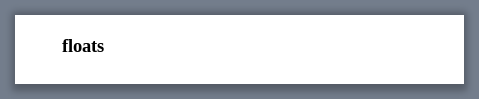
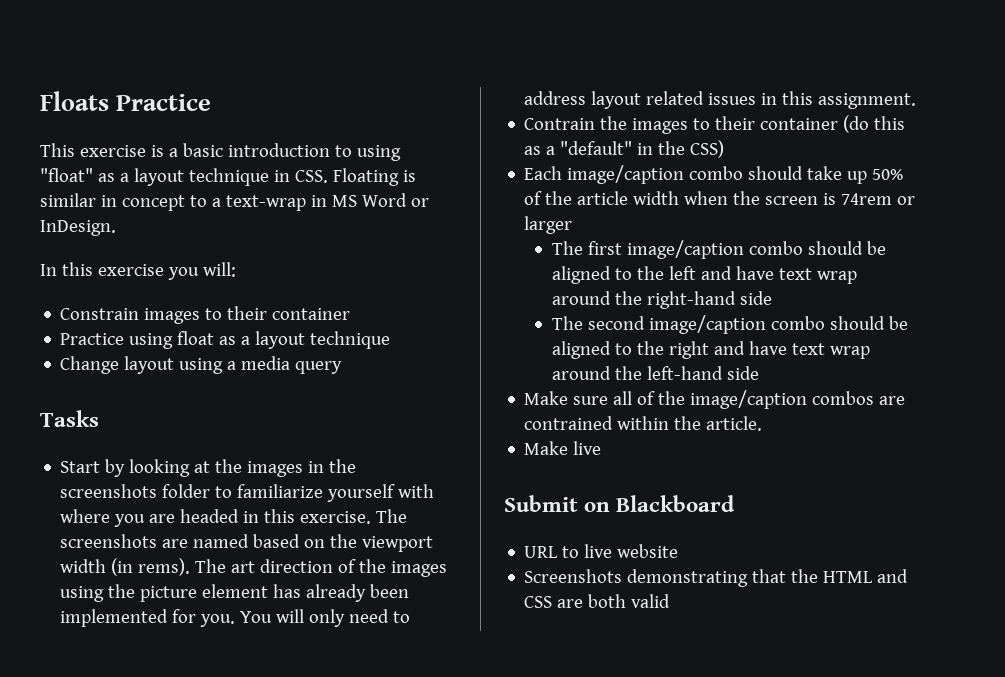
[62,39,104,52] floats -> [40,91,212,111] [40,143,401,161] [40,168,416,186] [40,193,429,211] [40,220,116,236] [40,262,236,280] [60,306,351,324] [60,331,391,349] [60,356,343,374] [40,410,99,427] [60,459,357,477] [60,484,435,502] [60,509,408,527] [60,534,434,552] [60,558,448,577] [60,584,410,602] [60,609,411,627] [524,91,917,109] [524,115,906,134] [524,140,725,158] [524,165,904,184] [524,191,916,205] [524,216,573,234] [552,240,887,259] [552,266,858,284] [552,291,773,309] [552,315,909,334] [552,341,871,359] [552,366,760,380] [524,390,906,409] [524,416,763,431] [524,441,602,455] [504,495,736,512] [524,544,679,558] [524,569,909,587] [524,594,671,608] Floats Practice // This exercise is a basic introduction to using "float" as a layout technique in CSS. Floating is similar in concept to a text-wrap in MS Word or InDesign. // In this exercise you will: // Constrain images to their container // Practice using float as a layout technique // Change layout using a media query // Tasks // Start by looking at the images in the screenshots folder to familiarize yourself with where you are headed in this exercise. The screenshots are named based on the viewport width (in rems). The art direction of the images using the picture element has already been implemented for you. You will only need to address layout related issues in this assignment. // Contrain the images to their container (do this as a "default" in the CSS) // Each image/caption combo should take up 50% of the article width when the screen is 74rem or larger // The first image/caption combo should be aligned to the left and have text wrap around the right-hand side // The second image/caption combo should be aligned to the right and have text wrap around the left-hand side // Make sure all of the image/caption combos are contrained within the article. // Make live // Submit on Blackboard // URL to live website // Screenshots demonstrating that the HTML and CSS are both valid

